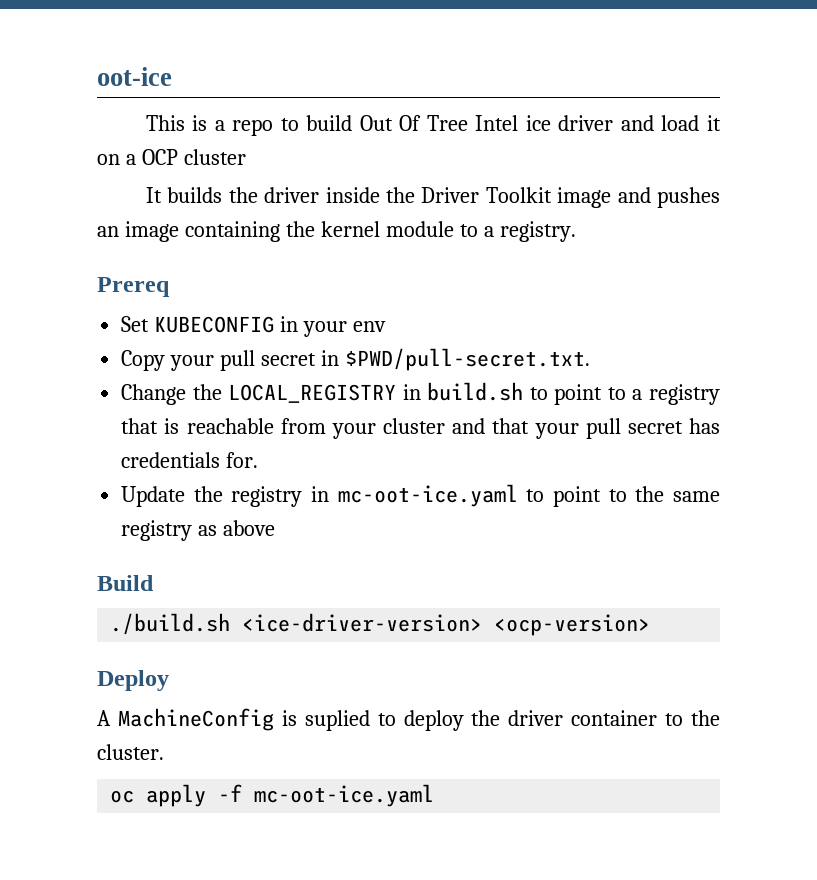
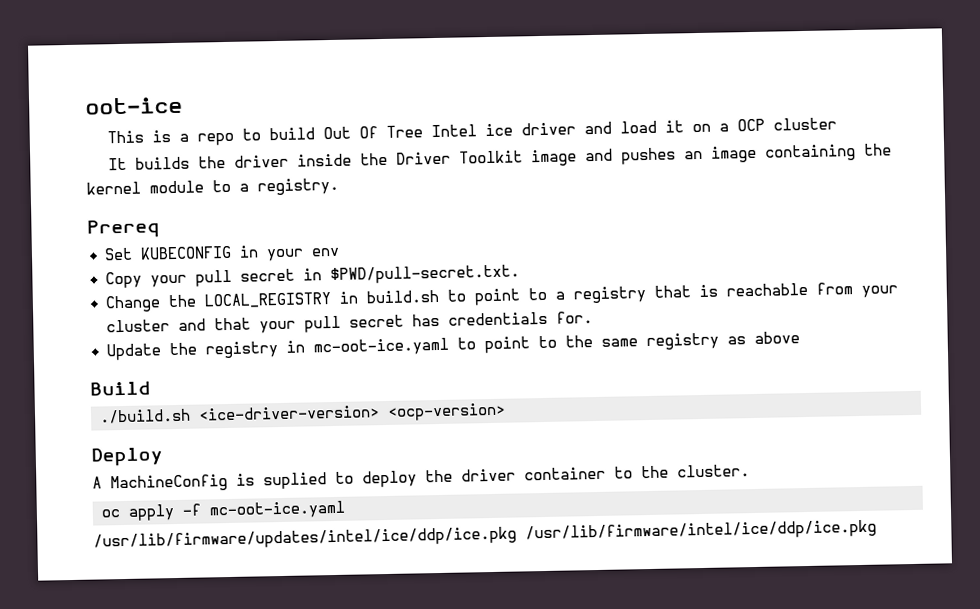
(435, 795) none -> [93,519,877,551] // /usr/lib/firmware/updates/intel/ice/ddp/ice.pkg /usr/lib/firmware/intel/ice/ddp/ice.pkg

